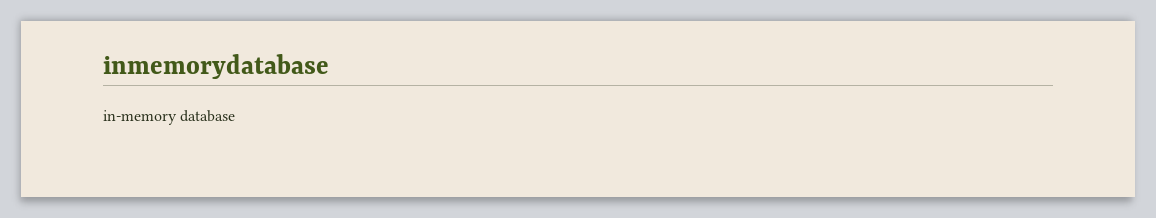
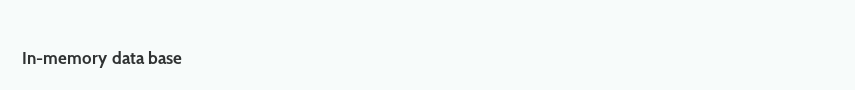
[103,54,329,79] [103,110,236,125] inmemorydatabase // in-memory database -> [22,51,183,68] In-memory data base

